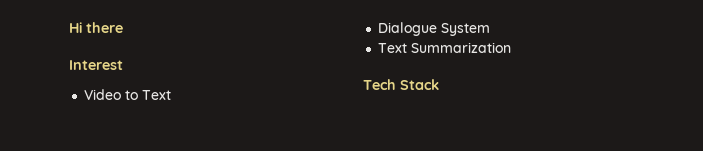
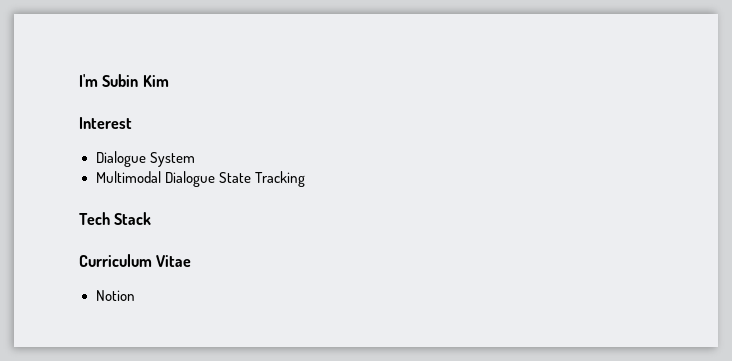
[69,22,123,33] [69,60,123,70] [84,89,172,100] [378,22,491,36] [378,42,512,53] Hi there // Interest // Video to Text // Dialogue System // Text Summarization -> [79,74,169,87] [79,117,132,129] [95,151,195,167] [95,171,305,187] I'm Subin Kim // Interest // Dialogue System // Multimodal Dialogue State Tracking
(439, 84) none -> [79,254,192,267] [95,290,135,301] // Curriculum Vitae // Notion

